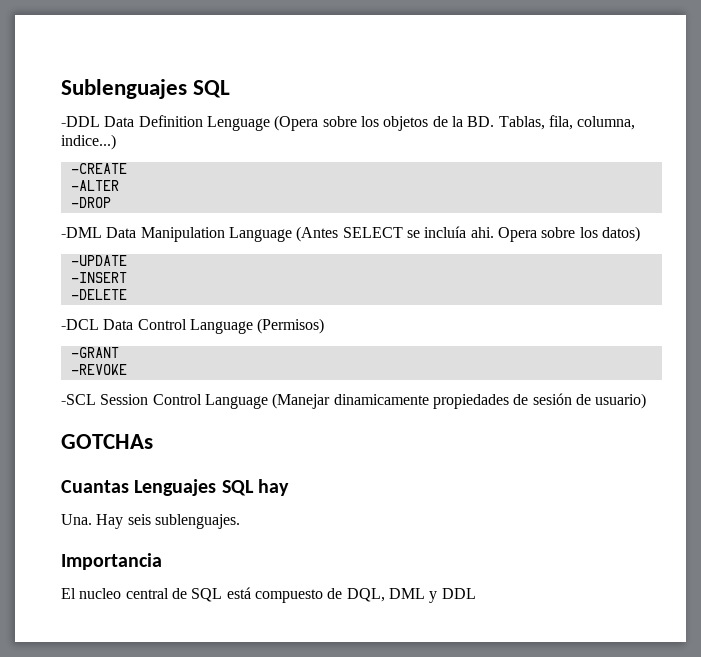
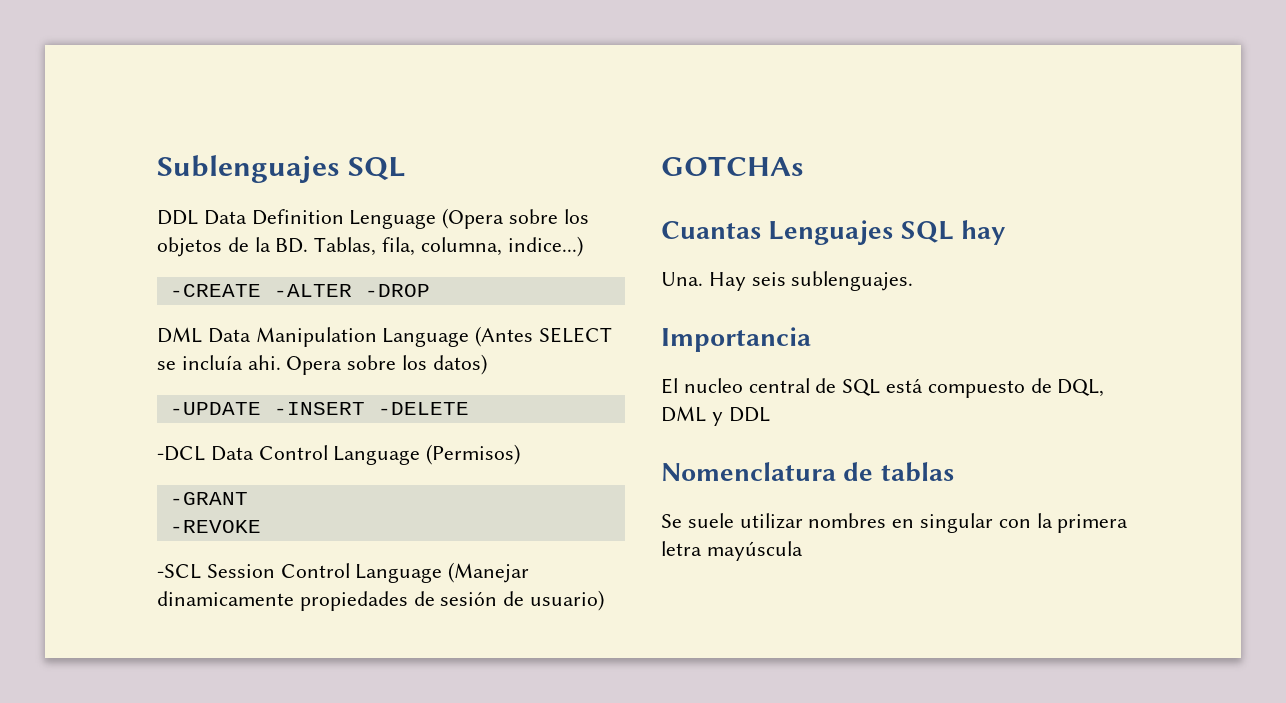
[61,116,100,127] -DDL -> [157,210,198,225] DDL
(127, 168) // -> (261, 290) none
(119, 185) // -> (352, 290) none
[61,227,102,238] -DML -> [157,327,202,343] DML
(127, 260) // -> (261, 408) none
(127, 277) // -> (365, 408) none
(476, 593) none -> [661,462,954,482] [661,513,1129,533] [661,541,803,561] // Nomenclatura de tablas // Se suele utilizar nombres en singular con la primera letra mayúscula

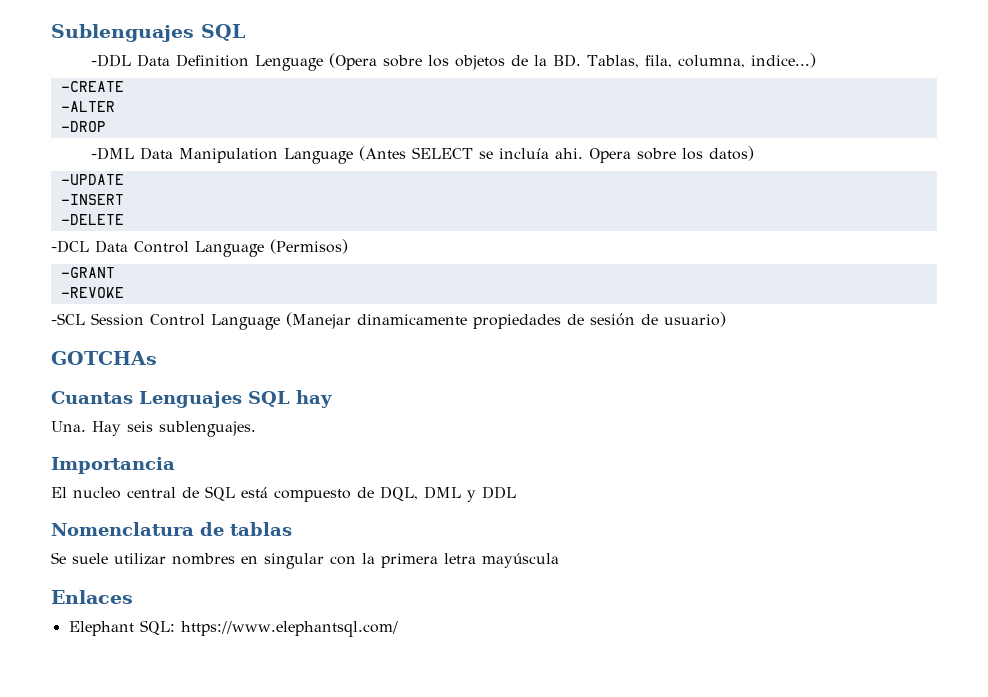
[157,210,198,225] DDL -> [91,54,132,67] -DDL
(261, 290) none -> (124, 86) //
(352, 290) none -> (115, 106) //
[157,327,202,343] DML -> [91,147,135,160] -DML
(261, 408) none -> (124, 179) //
(365, 408) none -> (124, 199) //
(803, 551) none -> [51,590,133,604] [68,620,398,637] // Enlaces // Elephant SQL: https://www.elephantsql.com/

